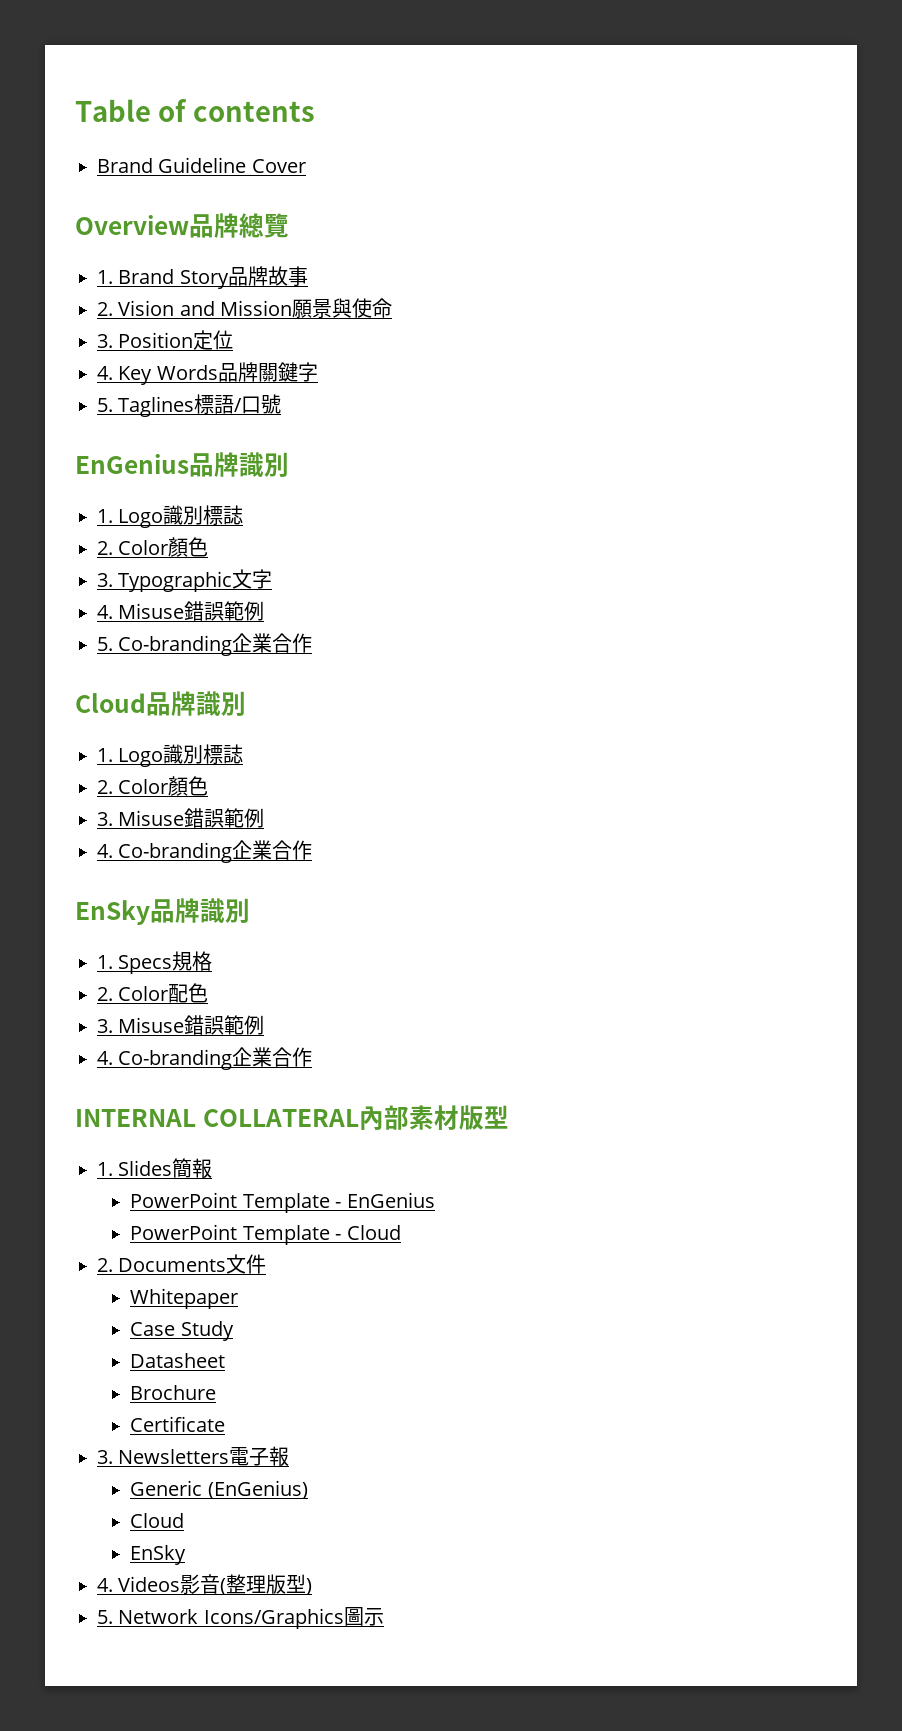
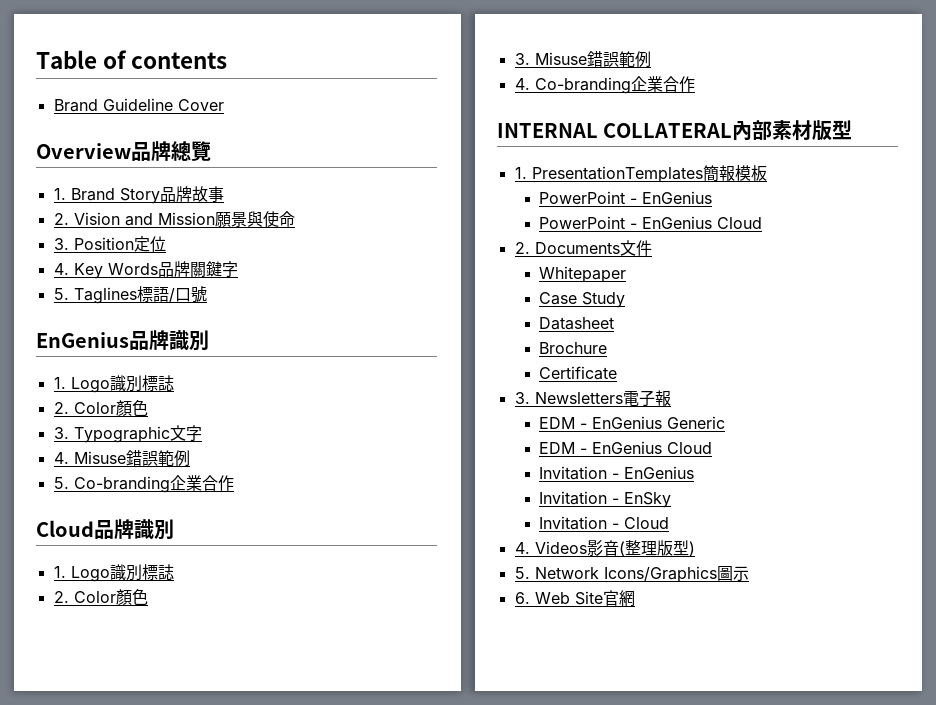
[75,898,250,925] [97,951,213,974] [97,983,209,1003] [97,1015,265,1035] [97,1047,313,1070] // EnSky品牌識別 // 1. Specs規格 // 2. Color配色 // 3. Misuse錯誤範例 // 4. Co-branding企業合作 -> (695, 84) none
[118,1160,173,1176] Slides -> [531,166,703,183] PresentationTemplates
[130,1192,330,1213] // PowerPoint Template -> [734,165,767,181] [539,191,626,204] 模板 // PowerPoint
[242,1225,342,1245] Template - -> [630,216,713,229] - EnGenius
[130,1480,308,1499] [130,1513,185,1528] [130,1545,187,1565] Generic (EnGenius) // Cloud // EnSky -> [539,416,726,429] [539,441,713,454] [539,466,695,480] [539,491,672,508] [539,516,670,530] EDM - EnGenius Generic // EDM - EnGenius Cloud // Invitation - EnGenius // Invitation - EnSky // Invitation - Cloud
(384, 1617) none -> [514,590,635,607] // 6. Web Site官網

